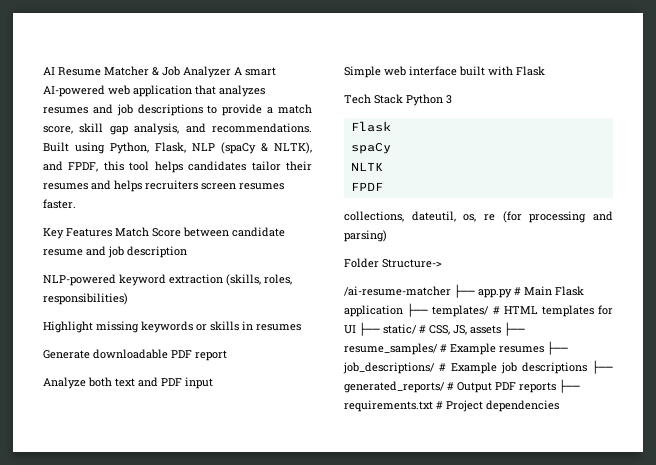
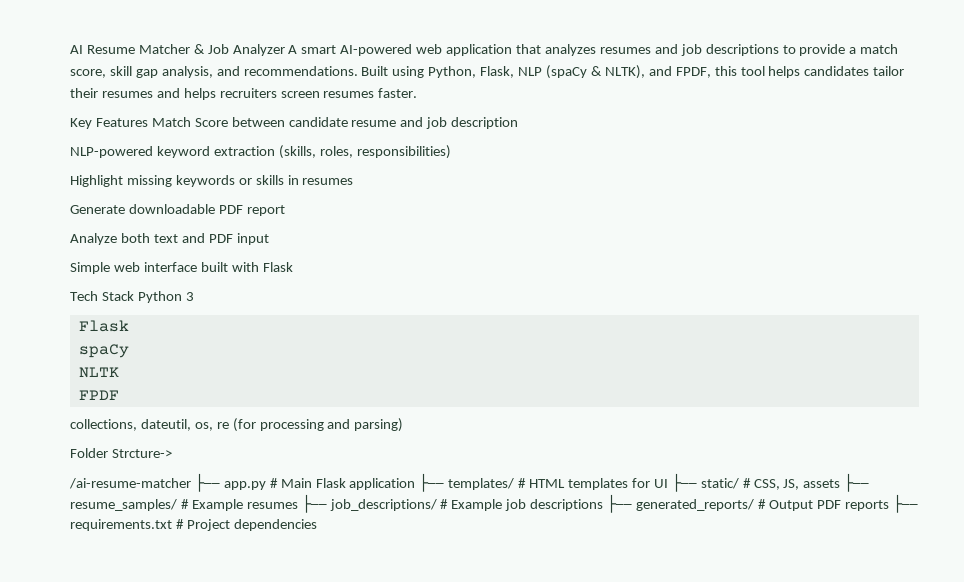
[382,259,442,268] Structure-> -> [111,449,172,458] Strcture->

